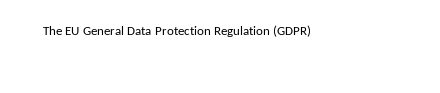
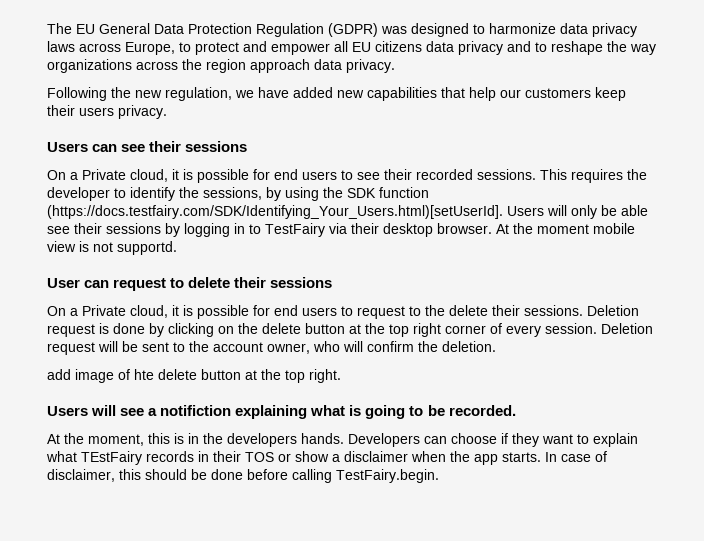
(312, 31) none -> [381,23,637,37] [47,41,656,55] [47,59,395,73] [47,87,626,101] [47,105,167,119] [47,141,248,152] [47,169,647,183] [47,187,429,201] [47,205,648,219] [47,223,635,237] [47,241,177,255] [47,277,333,291] [47,305,639,319] [47,323,653,337] [47,341,496,355] [47,369,341,383] [47,405,516,419] [47,433,638,447] [46,451,607,465] [47,469,439,483] was designed to harmonize data privacy laws across Europe, to protect and empower all EU citizens data privacy and to reshape the way organizations across the region approach data privacy. // Following the new regulation, we have added new capabilities that help our customers keep their users privacy. // Users can see their sessions // On a Private cloud, it is possible for end users to see their recorded sessions. This requires the developer to identify the sessions, by using the SDK function (https://docs.testfairy.com/SDK/Identifying_Your_Users.html)[setUserId]. Users will only be able see their sessions by logging in to TestFairy via their desktop browser. At the moment mobile view is not supportd. // User can request to delete their sessions // On a Private cloud, it is possible for end users to request to the delete their sessions. Deletion request is done by clicking on the delete button at the top right corner of every session. Deletion request will be sent to the account owner, who will confirm the deletion. // add image of hte delete button at the top right. // Users will see a notifiction explaining what is going to be recorded. // At the moment, this is in the developers hands. Developers can choose if they want to explain what TEstFairy records in their TOS or show a disclaimer when the app starts. In case of disclaimer, this should be done before calling TestFairy.begin.

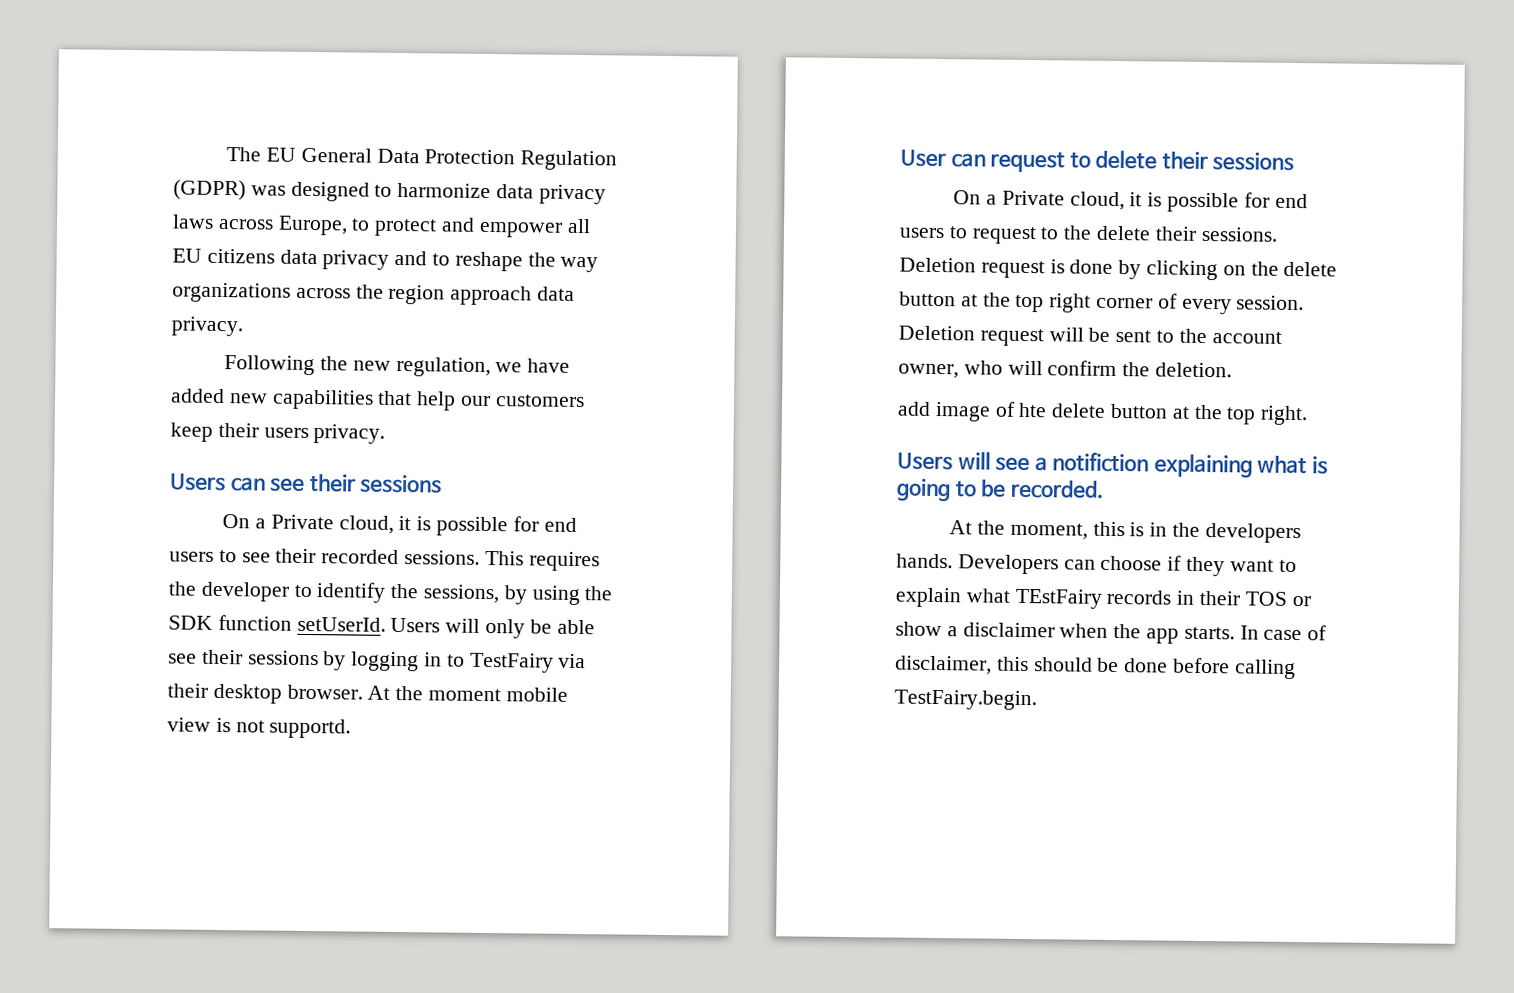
[47,205,503,219] (https://docs.testfairy.com/SDK/Identifying_Your_Users.html)[setUserId]. -> [296,616,386,632] setUserId.

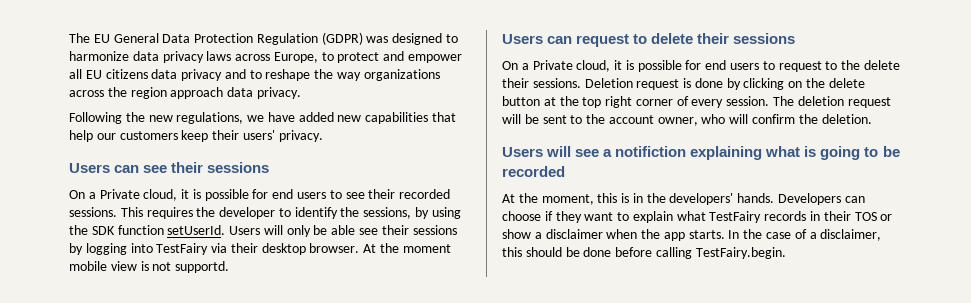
[395,356,491,378] regulation, -> [176,112,244,124] regulations,
[263,427,309,438] users -> [242,130,275,140] users'
[424,652,465,667] in to -> [130,243,153,253] into
[900,149,946,168] User -> [502,34,543,44] Users
[898,325,975,341] Deletion -> [773,96,844,106] The deletion
[897,401,1309,426] // add image of hte delete button at the top right. -> (872, 119) none
[1010,479,1104,499] recorded. -> [502,166,565,177] recorded
[1204,523,1301,544] developers -> [669,193,734,205] developers'
[1014,588,1102,609] TEstFairy -> [709,211,762,223] TestFairy
(1259, 632) none -> [743,229,763,239] the
(1328, 633) none -> [809,232,817,239] a

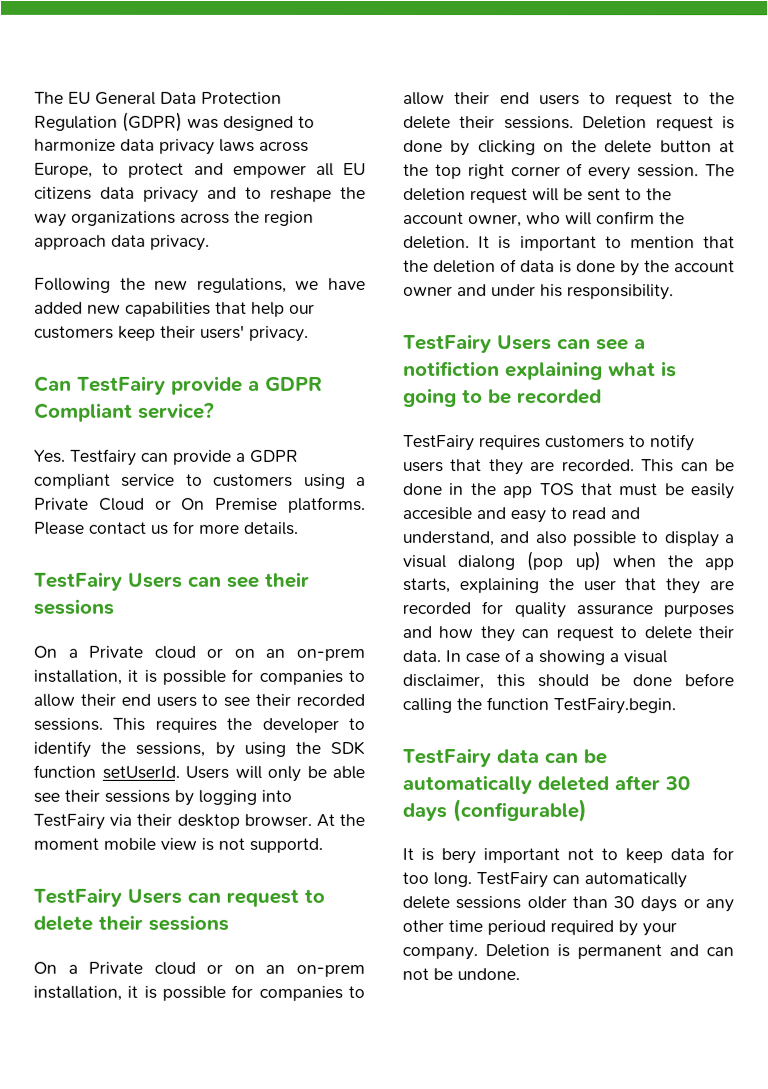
(323, 136) none -> [34,375,323,395] [34,402,215,422] [34,448,299,466] [34,473,366,489] [34,496,366,513] [34,520,299,535] [33,571,122,591] Can TestFairy provide a GDPR Compliant service? // Yes. Testfairy can provide a GDPR compliant service to customers using a Private Cloud or On Premise platforms. Please contact us for more details. // TestFairy
[143,189,269,201] cloud, it is possible for -> [153,645,366,661] [33,668,365,685] [33,693,116,707] cloud or on an on-prem installation, it is possible for companies to allow their
(230, 267) none -> [33,887,122,907] TestFairy
[576,60,702,72] cloud, it is possible for -> [153,961,366,977] [33,984,365,1001] [403,92,491,106] cloud or on an on-prem installation, it is possible for companies to allow their
[502,146,572,157] // Users will -> [478,236,735,252] [403,259,735,277] [403,284,674,301] [403,334,591,354] It is important to mention that the deletion of data is done by the account owner and under his responsibility. // TestFairy Users can
[502,193,865,205] [502,211,893,223] [502,229,817,241] At the moment, this is in the developers' hands. Developers can choose if they want to explain what TestFairy records in their TOS or show a disclaimer when the app starts. In the case of a -> [403,434,695,452] [403,459,735,476] [403,483,735,500] [403,507,641,524] [402,531,735,548] [402,551,734,572] [402,578,734,595] [402,601,734,619] [402,626,734,643] [402,649,667,666] TestFairy requires customers to notify users that they are recorded. This can be done in the app TOS that must be easily accesible and easy to read and understand, and also possible to display a visual dialong (pop up) when the app starts, explaining the user that they are recorded for quality assurance purposes and how they can request to delete their data. In case of a showing a visual
(692, 253) none -> [456,697,549,711] the function
(786, 253) none -> [402,748,607,768] [402,775,690,795] [402,799,587,823] [402,847,734,865] [402,872,687,889] [402,896,734,913] [402,920,677,937] [402,944,734,961] [402,968,520,981] // TestFairy data can be automatically deleted after 30 days (configurable) // It is bery important not to keep data for too long. TestFairy can automatically delete sessions older than 30 days or any other time perioud required by your company. Deletion is permanent and can not be undone.

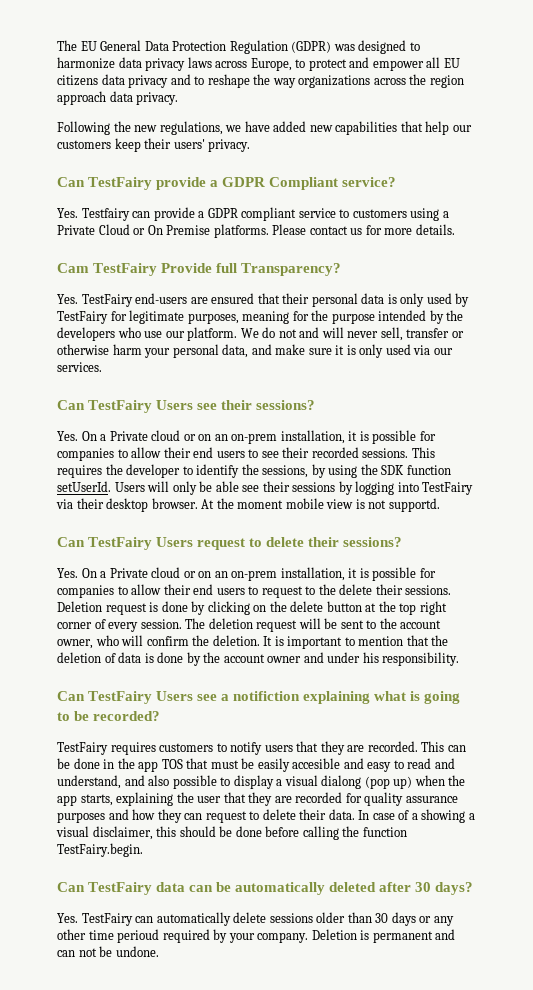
[33,571,309,591] [33,598,114,615] TestFairy Users can see their sessions // -> [57,263,342,276] [57,293,470,307] [57,310,464,324] [57,327,464,341] [57,344,453,358] [57,362,102,372] [57,400,316,413] [57,431,78,441] Cam TestFairy Provide full Transparency? // Yes. TestFairy end-users are ensured that their personal data is only used by TestFairy for legitimate purposes, meaning for the purpose intended by the developers who use our platform. We do not and will never sell, transfer or otherwise harm your personal data, and make sure it is only used via our services. // Can TestFairy Users see their sessions? // Yes.
[33,887,325,907] [33,914,229,931] TestFairy Users can request to delete their sessions // -> [57,537,403,550] [57,568,78,578] Can TestFairy Users request to delete their sessions? // Yes.
[403,334,591,354] TestFairy Users can -> [57,691,194,704] Can TestFairy Users
[517,389,602,405] recorded -> [93,711,161,721] recorded?
(676, 706) none -> [57,882,85,892] Can
[402,799,587,823] [402,847,734,865] [402,872,472,888] days (configurable) // It is bery important not to keep data for too long. -> [435,882,474,895] [57,913,78,923] days? // Yes.

